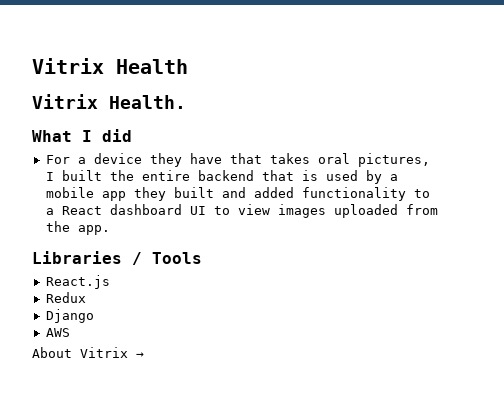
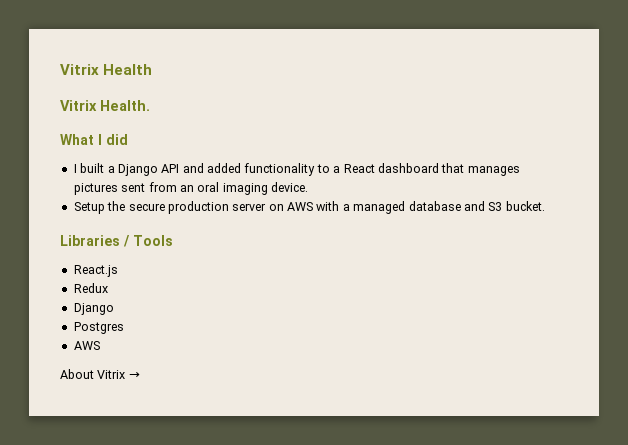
[45,153,430,167] [45,170,398,184] [45,187,214,201] For a device they have that takes oral pictures, I built the entire backend that is used by a mobile app they built -> [73,163,180,176] I built a Django API
[189,204,438,218] [45,221,110,235] UI to view images uploaded from the app. -> [441,163,520,176] [73,182,308,195] [73,201,545,214] that manages pictures sent from an oral imaging device. // Setup the secure production server on AWS with a managed database and S3 bucket.
(94, 316) none -> [73,322,124,334] // Postgres

